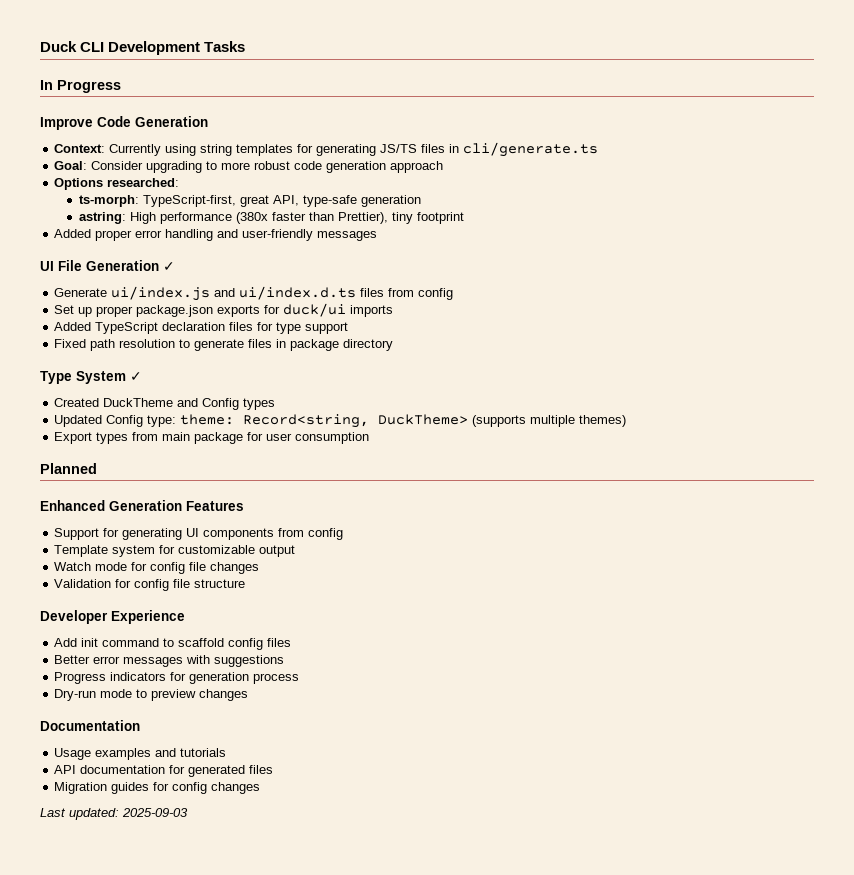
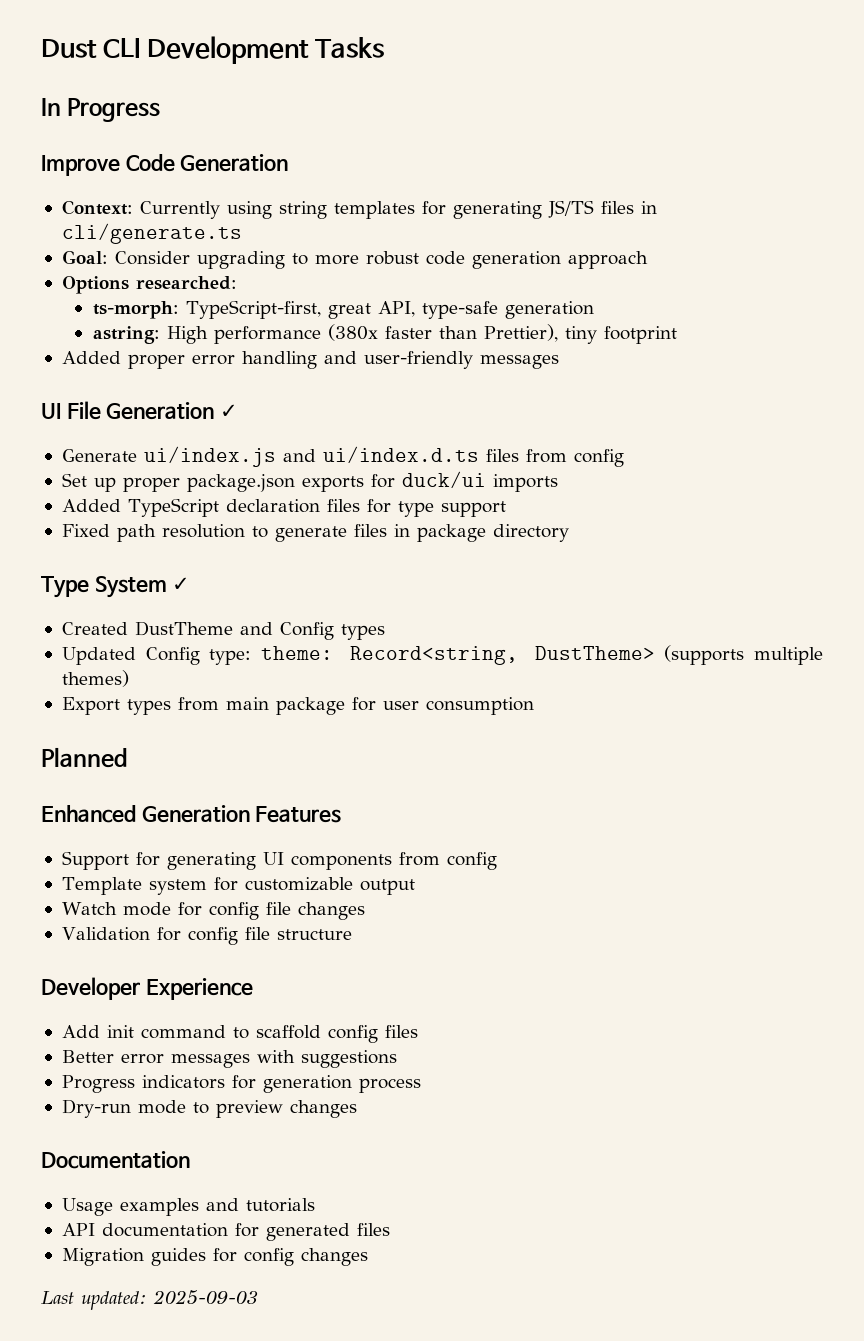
[40,41,77,52] Duck -> [41,39,97,58] Dust
[103,398,174,407] DuckTheme -> [134,621,233,636] DustTheme
[378,414,469,425] DuckTheme> -> [534,646,655,660] DustTheme>

